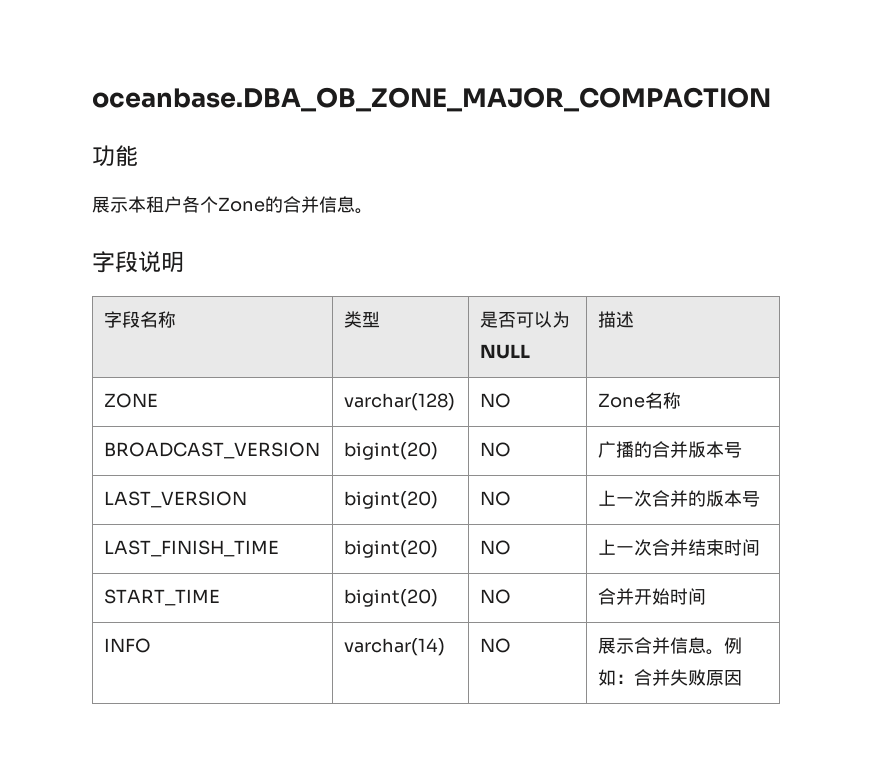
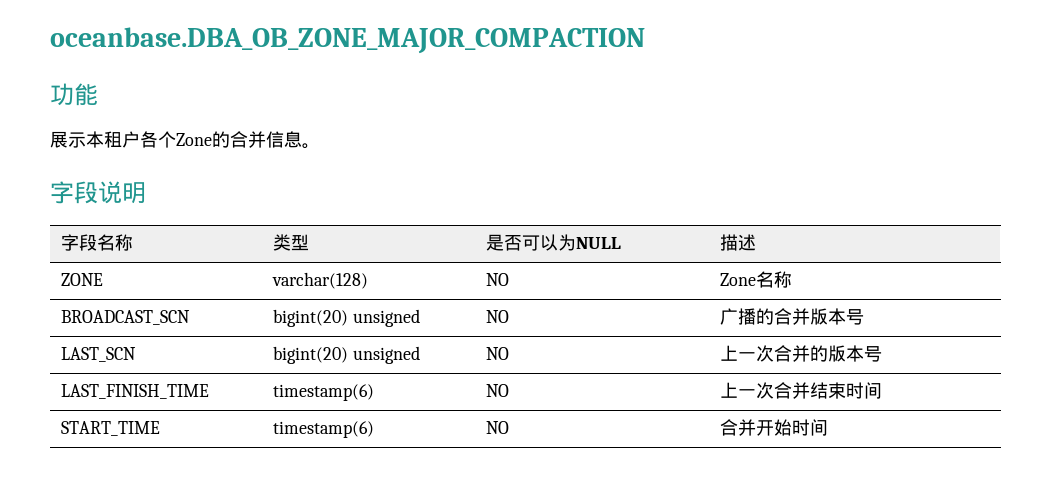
[103,442,320,459] [343,442,438,460] BROADCAST_VERSION | bigint(20) -> [61,310,191,325] [273,309,420,327] BROADCAST_SCN | bigint(20) unsigned
[103,491,247,508] [343,491,438,509] LAST_VERSION | bigint(20) -> [61,347,137,362] [273,346,420,364] LAST_SCN | bigint(20) unsigned
[343,540,438,558] bigint(20) -> [273,384,375,401] timestamp(6)
[343,589,438,607] bigint(20) -> [273,421,375,438] timestamp(6)
[103,638,151,653] [343,638,445,656] [479,638,511,653] [597,637,742,655] [597,669,742,686] // INFO | varchar(14) | NO | 展示合并信息。例如：合并失败原因 -> (829, 427) none

